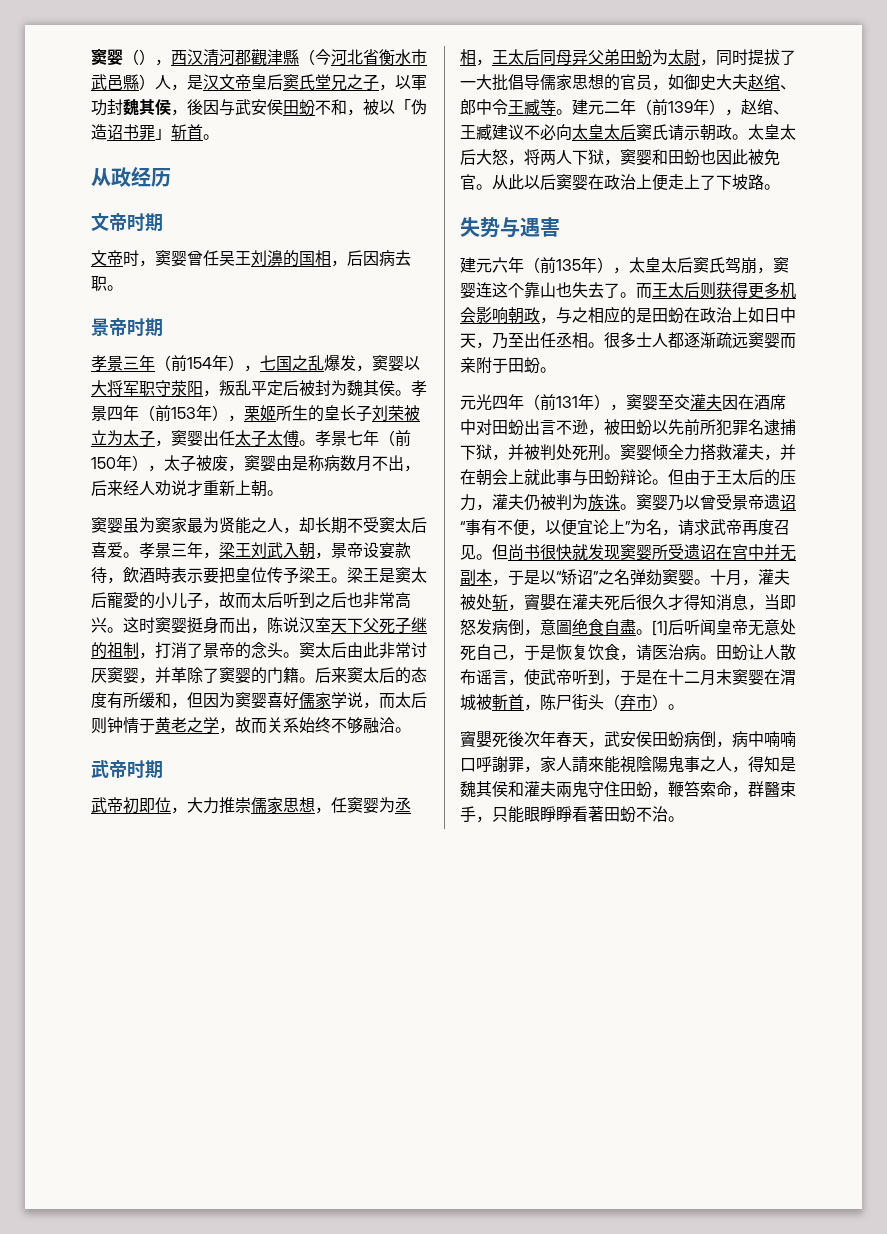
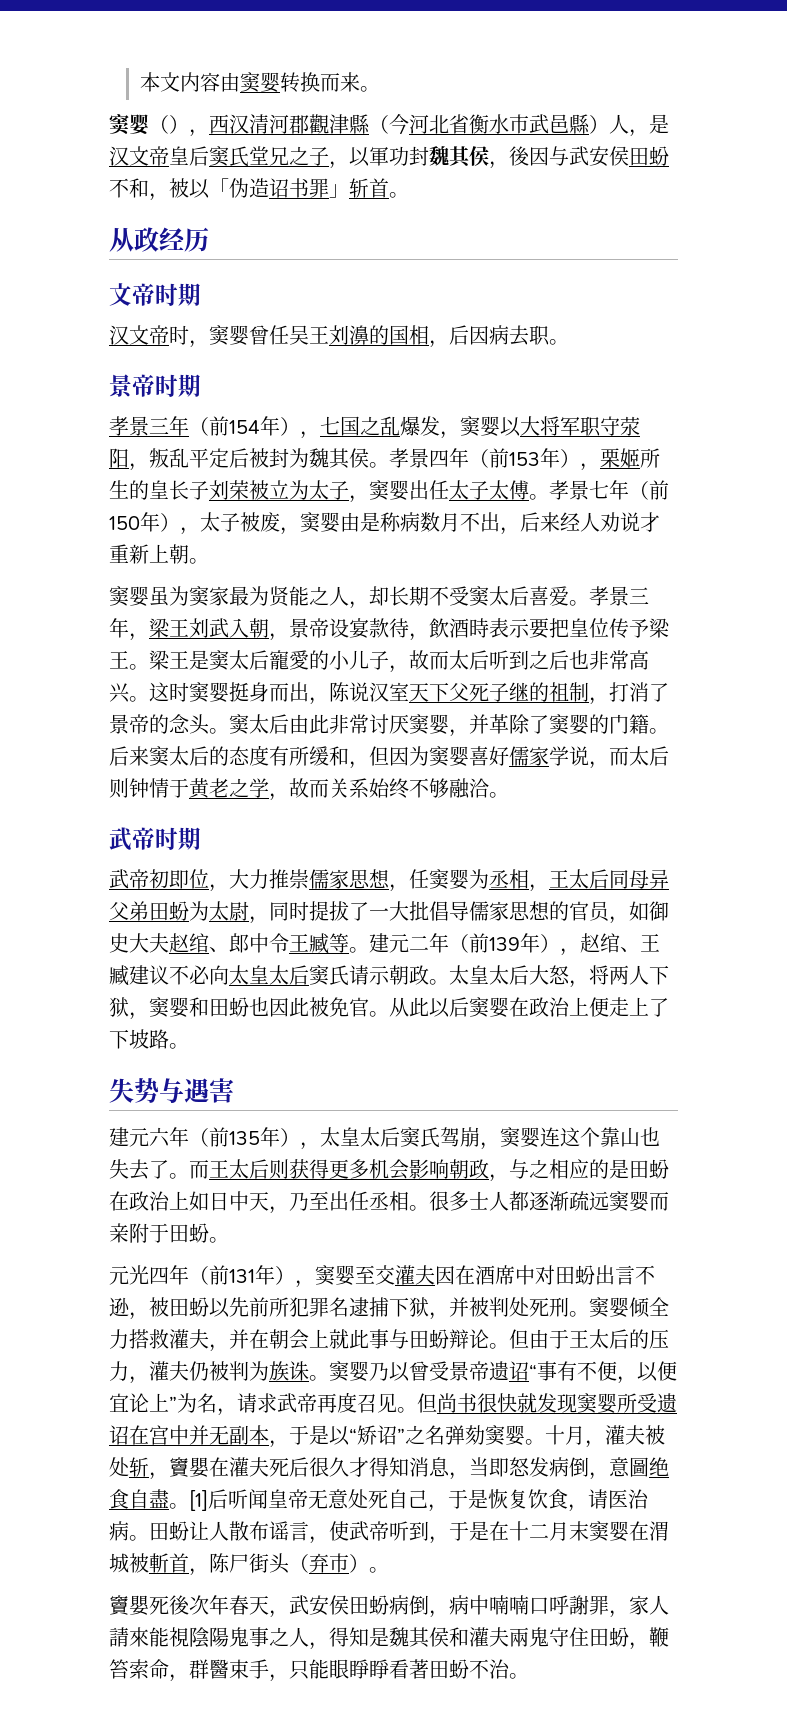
(91, 56) none -> [140,72,381,93] 本文内容由窦婴转换而来。 //
(163, 222) none -> [109,325,129,345] 汉

